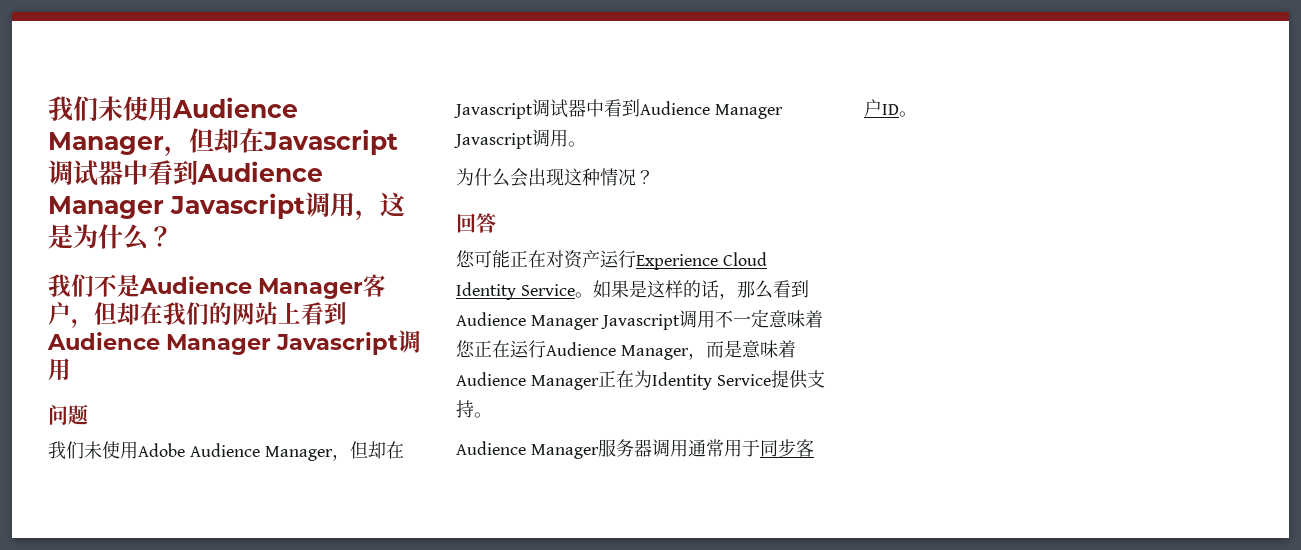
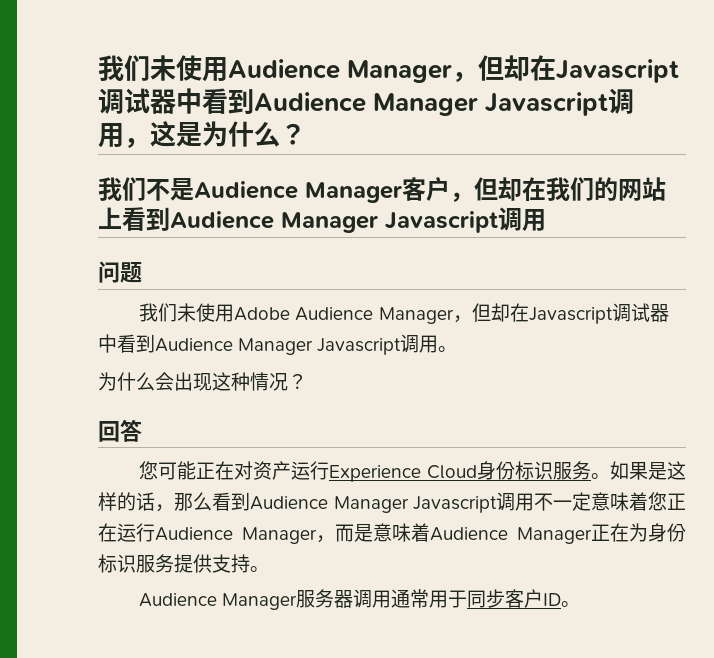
[456,282,575,300] Identity Service -> [477,461,591,480] 身份标识服务
[651,372,771,390] Identity Service -> [648,523,686,542] [98,554,174,573] 身份标识服务

